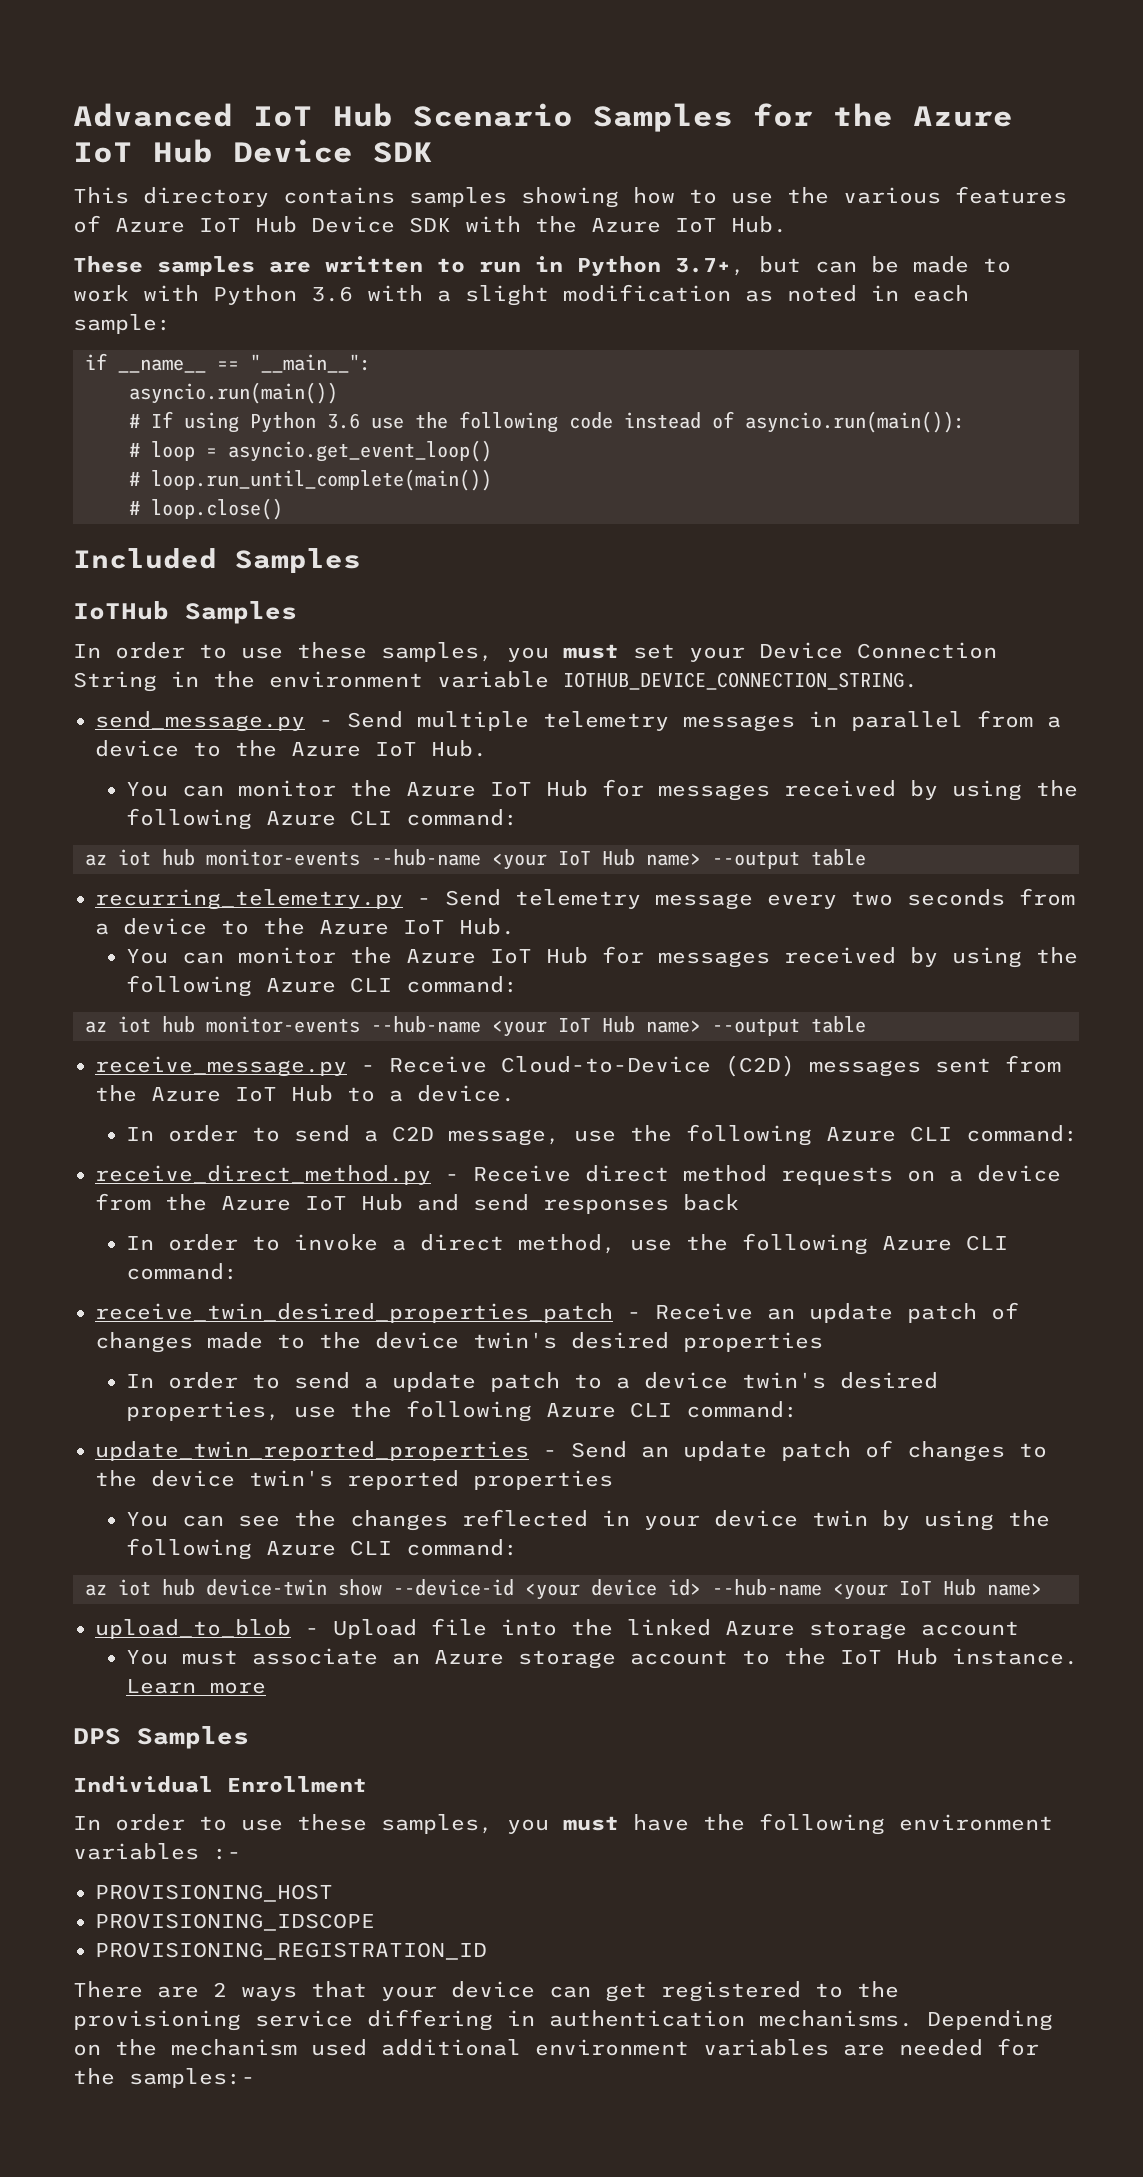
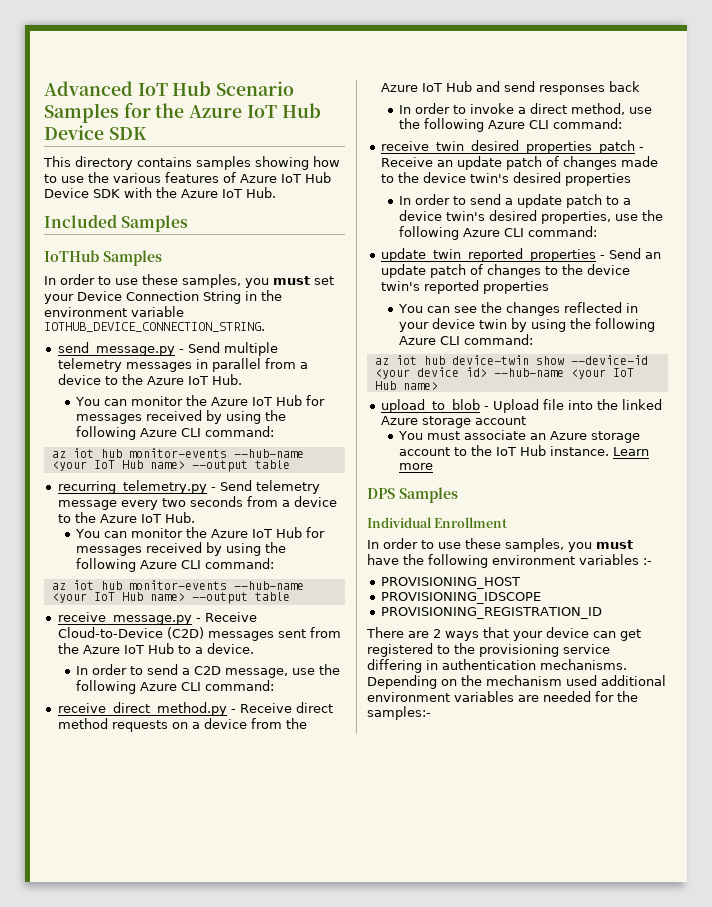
[73,256,1011,277] [73,284,969,306] [73,314,171,334] [85,353,371,373] [129,382,338,404] [129,411,965,433] [129,440,492,462] [129,469,492,491] [129,498,283,520] // These samples are written to run in Python 3.7+, but can be made to work with Python 3.6 with a slight modification as noted in each sample: // if __name__ == "__main__": // asyncio.run(main()) // # If using Python 3.6 use the following code instead of asyncio.run(main()): // # loop = asyncio.get_event_loop() // # loop.run_until_complete(main()) // # loop.close() -> (276, 192) none

